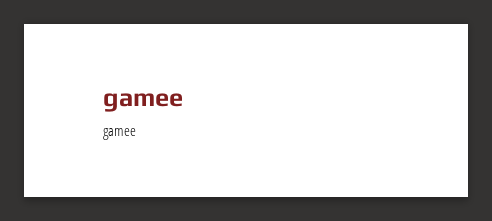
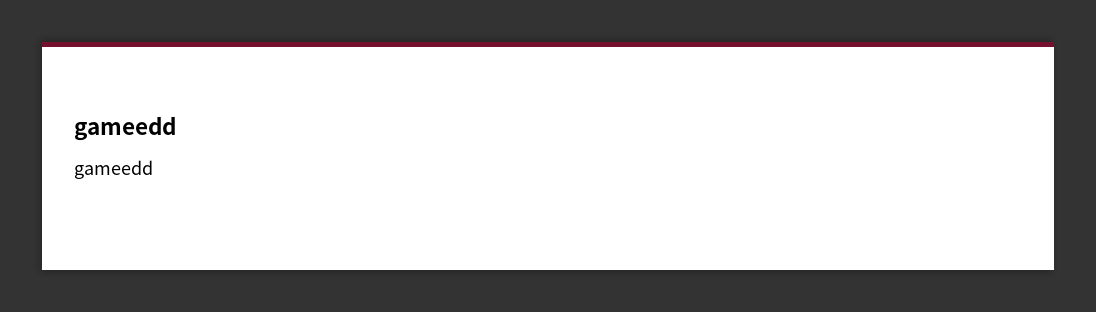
[103,93,183,112] [103,128,136,140] gamee // gamee -> [74,116,176,141] [74,160,153,179] gameedd // gameedd

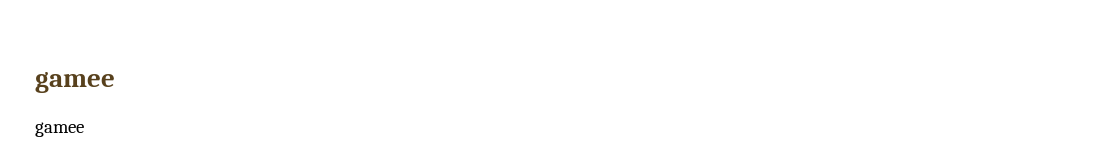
[74,116,176,141] [74,160,153,179] gameedd // gameedd -> [35,72,115,93] [35,122,84,137] gamee // gamee

